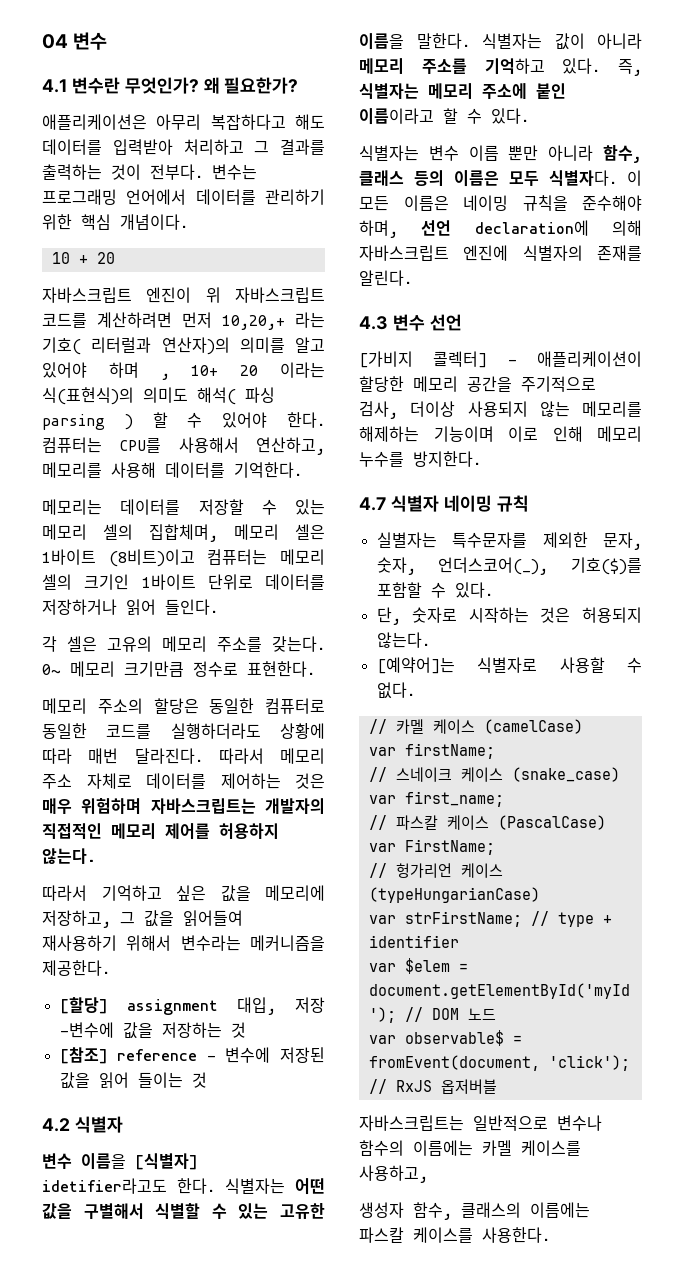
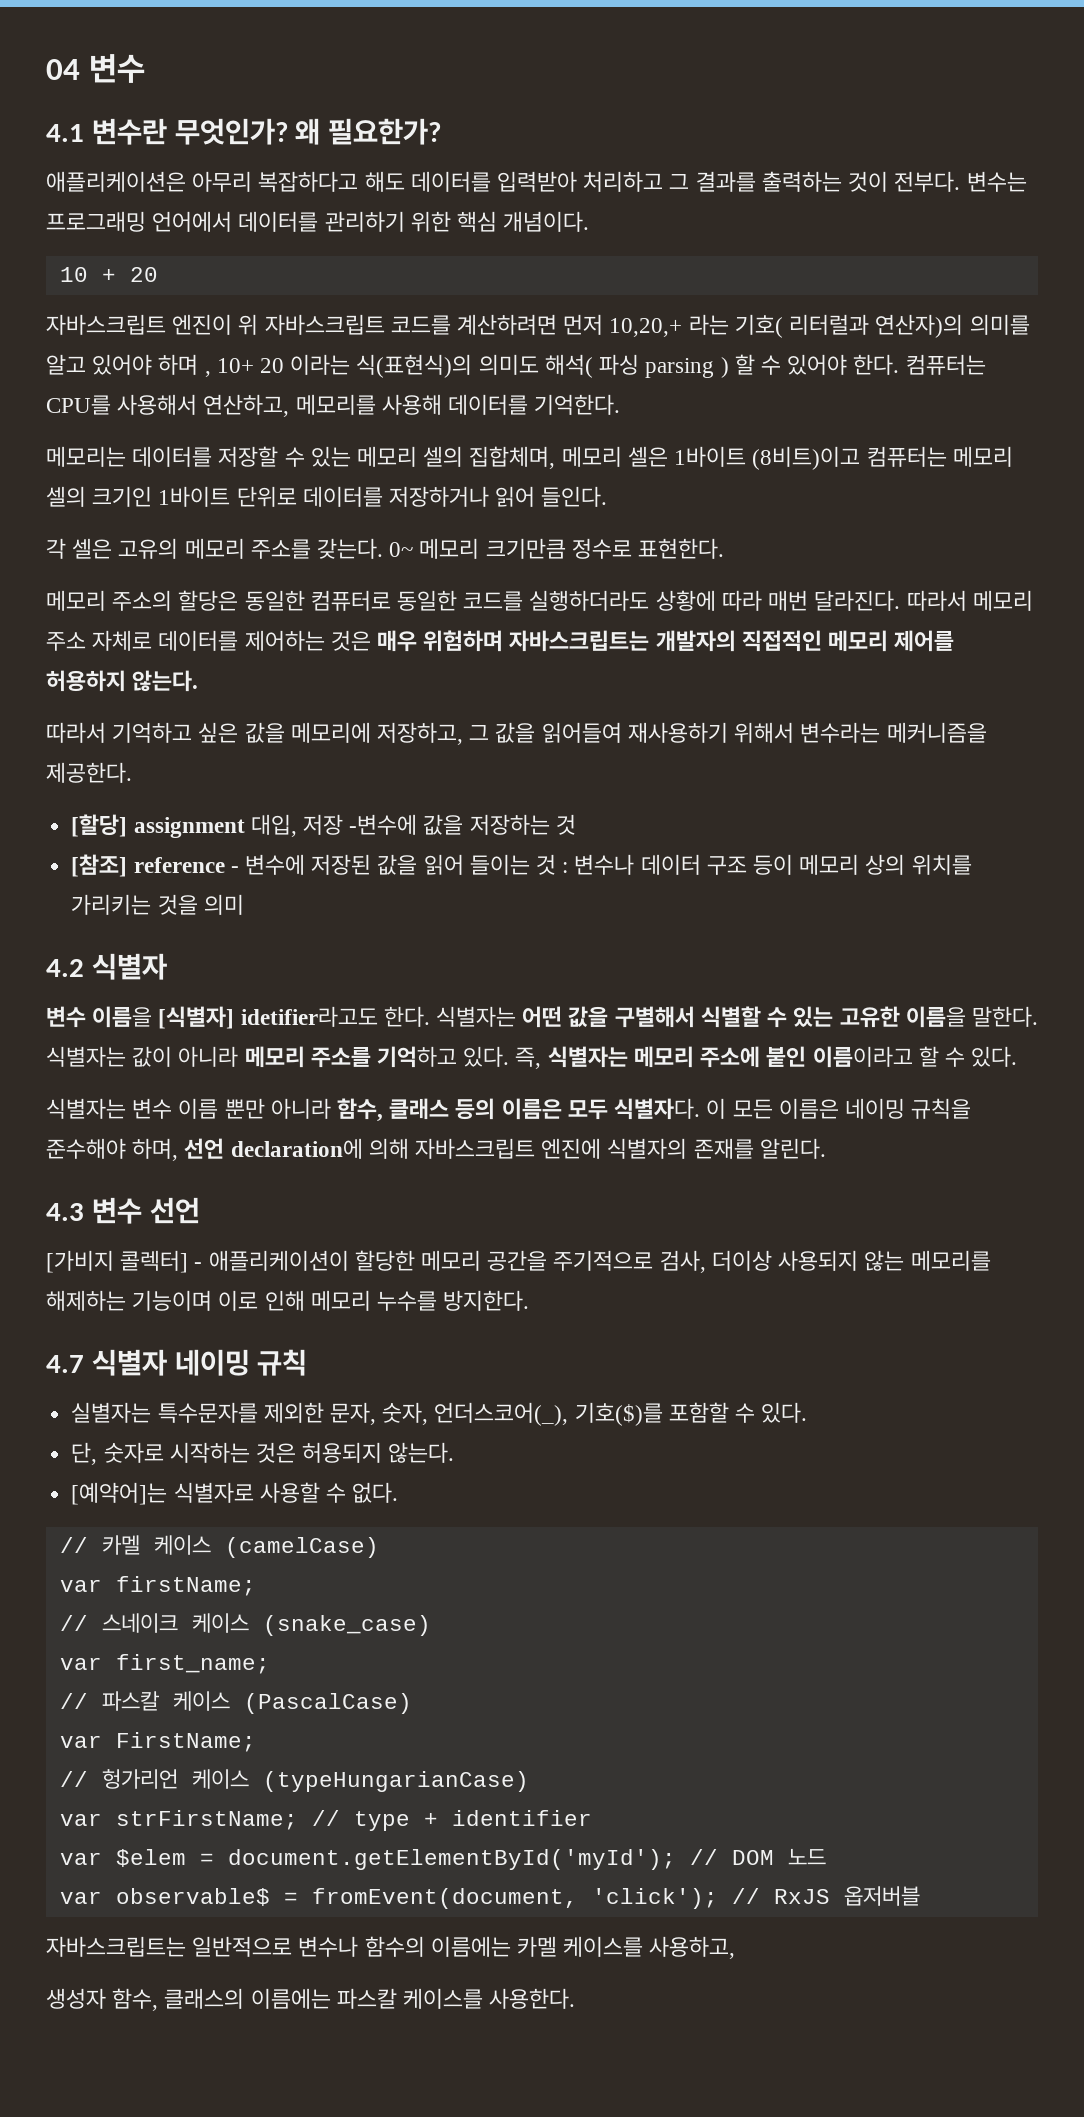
(207, 1080) none -> [562,854,972,875] [71,894,244,915] : 변수나 데이터 구조 등이 메모리 상의 위치를 가리키는 것을 의미

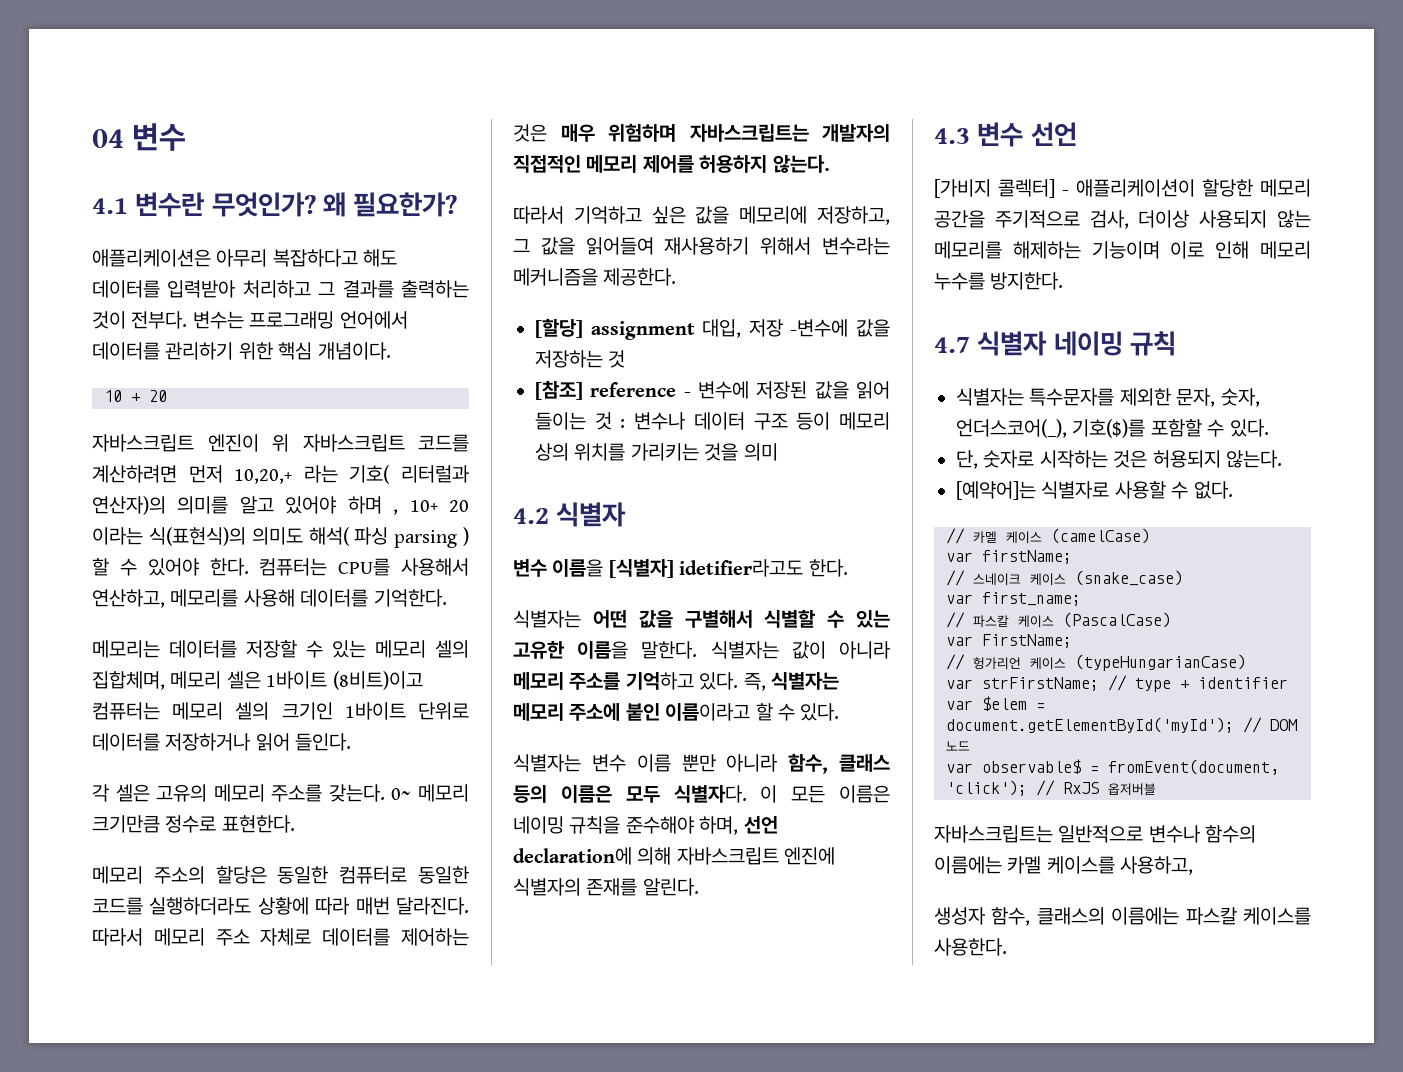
(430, 1016) none -> (848, 568) //
[71,1402,152,1423] 실별자는 -> [956,388,1024,406] 식별자는

